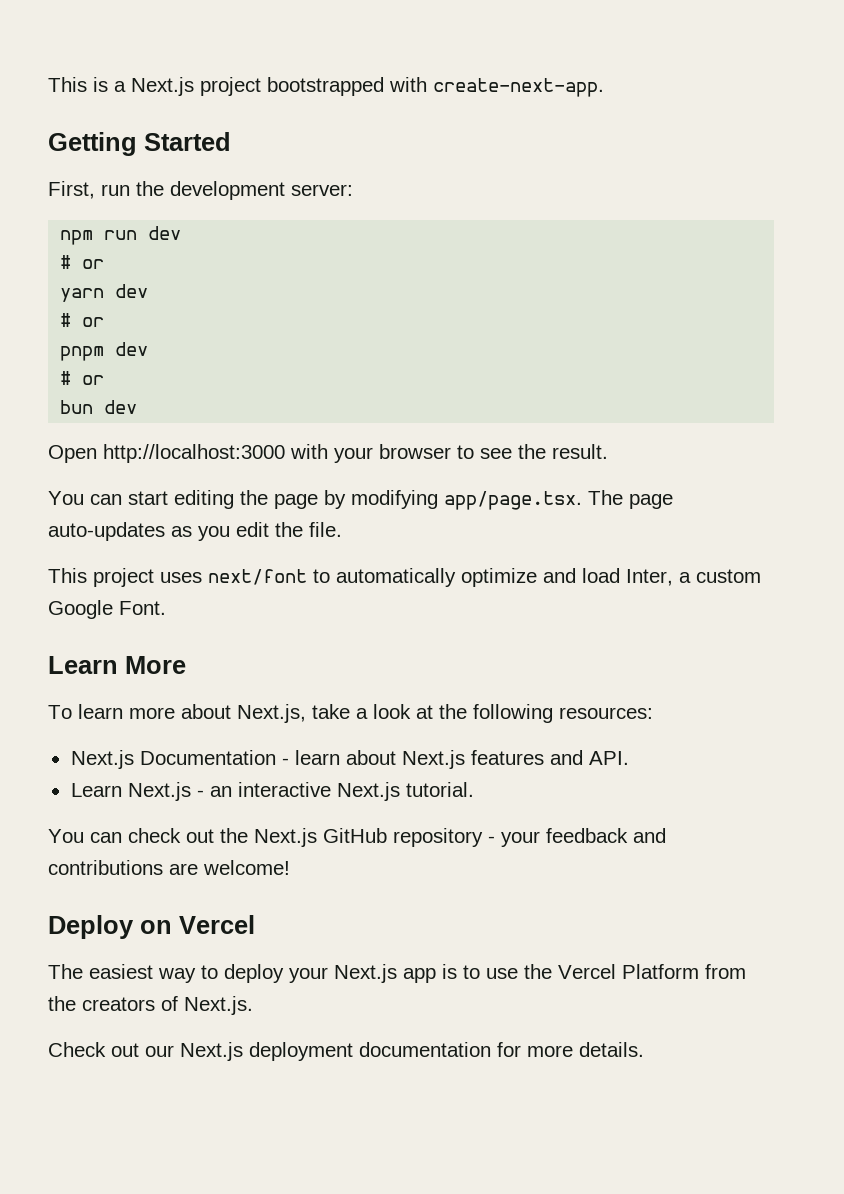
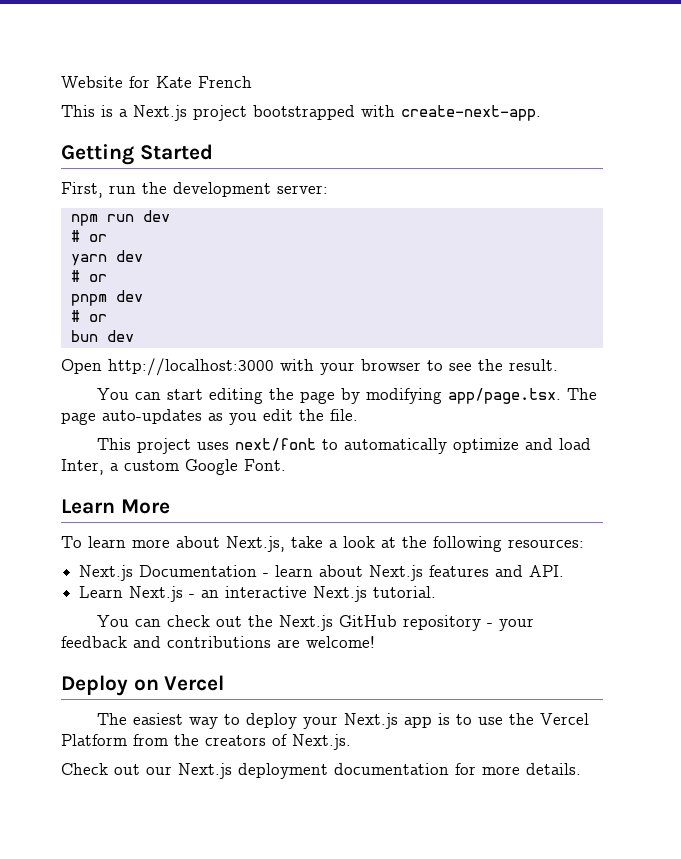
(48, 84) none -> [61,76,252,88] Website for Kate French //

